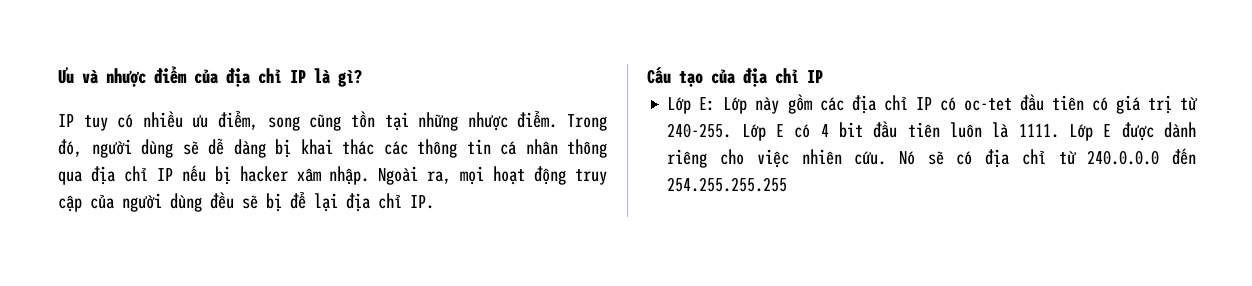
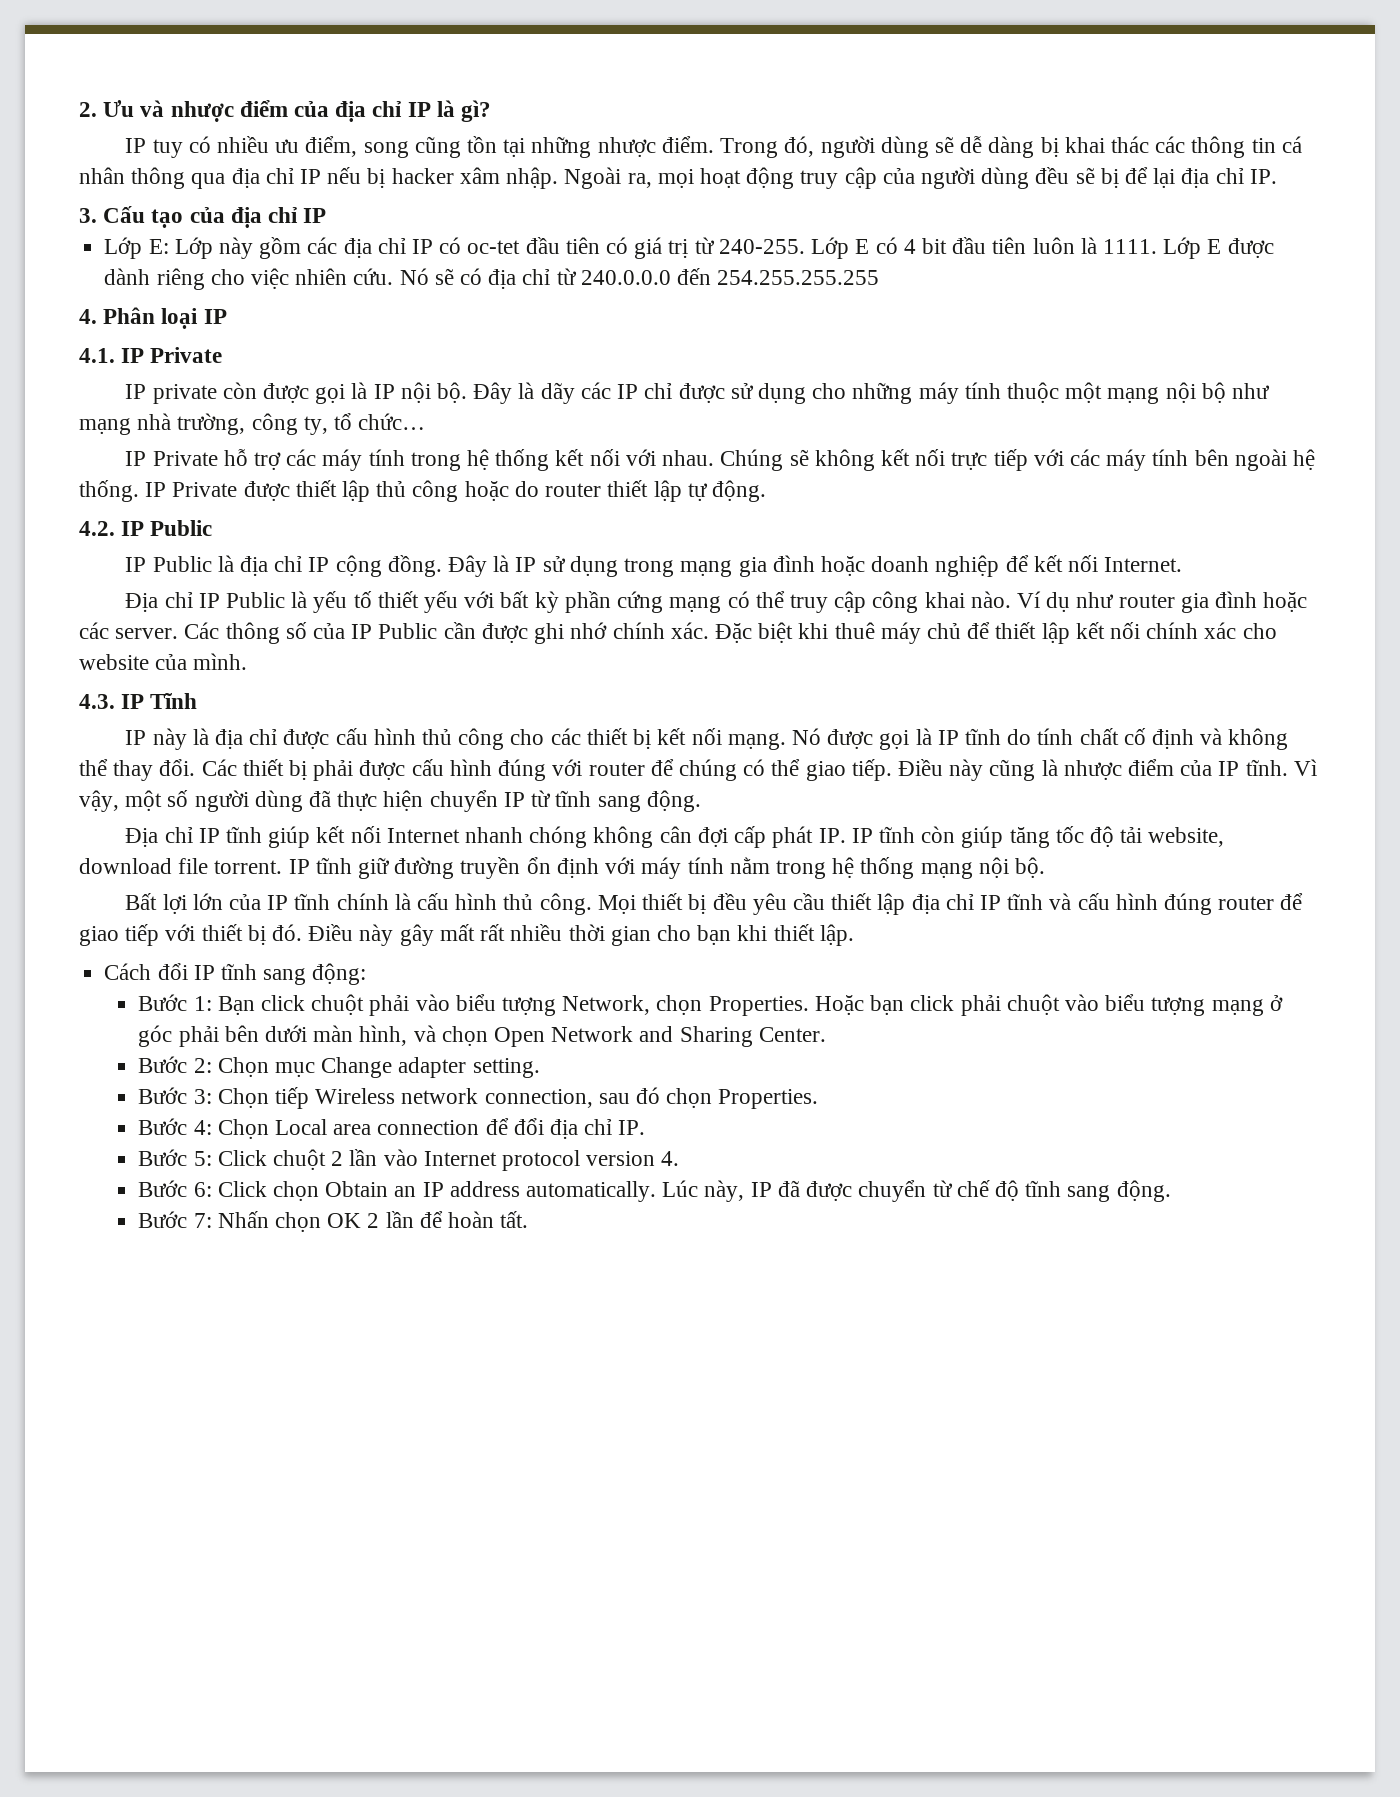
(58, 75) none -> [79,102,97,117] 2.
(434, 202) none -> [79,208,97,223] 3.
(788, 184) none -> [79,307,227,329] [79,347,223,363] [125,382,1271,404] [79,413,426,435] [125,449,1316,471] [79,480,766,502] [79,520,213,536] [125,555,1183,577] [125,591,1308,613] [79,622,1277,644] [79,653,248,670] [79,693,198,709] [125,728,1289,750] [79,759,1317,781] [79,790,701,812] [125,826,1225,848] [79,857,1045,879] [125,893,1304,915] [79,924,854,946] [104,963,367,985] [138,994,1283,1016] [138,1025,826,1047] [138,1056,540,1078] [138,1087,819,1109] [138,1118,646,1139] [138,1149,680,1171] [138,1180,1171,1202] [138,1211,529,1232] // 4. Phân loại IP // 4.1. IP Private // IP private còn được gọi là IP nội bộ. Đây là dãy các IP chỉ được sử dụng cho những máy tính thuộc một mạng nội bộ như mạng nhà trường, công ty, tổ chức… // IP Private hỗ trợ các máy tính trong hệ thống kết nối với nhau. Chúng sẽ không kết nối trực tiếp với các máy tính bên ngoài hệ thống. IP Private được thiết lập thủ công hoặc do router thiết lập tự động. // 4.2. IP Public // IP Public là địa chỉ IP cộng đồng. Đây là IP sử dụng trong mạng gia đình hoặc doanh nghiệp để kết nối Internet. // Địa chỉ IP Public là yếu tố thiết yếu với bất kỳ phần cứng mạng có thể truy cập công khai nào. Ví dụ như router gia đình hoặc các server. Các thông số của IP Public cần được ghi nhớ chính xác. Đặc biệt khi thuê máy chủ để thiết lập kết nối chính xác cho website của mình. // 4.3. IP Tĩnh // IP này là địa chỉ được cấu hình thủ công cho các thiết bị kết nối mạng. Nó được gọi là IP tĩnh do tính chất cố định và không thể thay đổi. Các thiết bị phải được cấu hình đúng với router để chúng có thể giao tiếp. Điều này cũng là nhược điểm của IP tĩnh. Vì vậy, một số người dùng đã thực hiện chuyển IP từ tĩnh sang động. // Địa chỉ IP tĩnh giúp kết nối Internet nhanh chóng không cân đợi cấp phát IP. IP tĩnh còn giúp tăng tốc độ tải website, download file torrent. IP tĩnh giữ đường truyền ổn định với máy tính nằm trong hệ thống mạng nội bộ. // Bất lợi lớn của IP tĩnh chính là cấu hình thủ công. Mọi thiết bị đều yêu cầu thiết lập địa chỉ IP tĩnh và cấu hình đúng router để giao tiếp với thiết bị đó. Điều này gây mất rất nhiều thời gian cho bạn khi thiết lập. // Cách đổi IP tĩnh sang động: // Bước 1: Bạn click chuột phải vào biểu tượng Network, chọn Properties. Hoặc bạn click phải chuột vào biểu tượng mạng ở góc phải bên dưới màn hình, và chọn Open Network and Sharing Center. // Bước 2: Chọn mục Change adapter setting. // Bước 3: Chọn tiếp Wireless network connection, sau đó chọn Properties. // Bước 4: Chọn Local area connection để đổi địa chỉ IP. // Bước 5: Click chuột 2 lần vào Internet protocol version 4. // Bước 6: Click chọn Obtain an IP address automatically. Lúc này, IP đã được chuyển từ chế độ tĩnh sang động. // Bước 7: Nhấn chọn OK 2 lần để hoàn tất.

